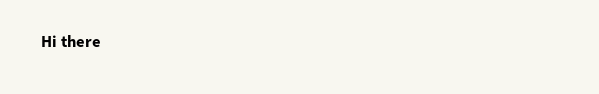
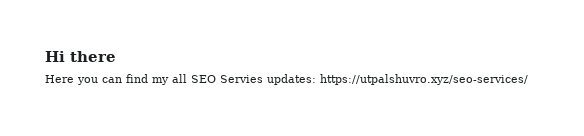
(102, 41) none -> [45,74,528,85] // Here you can find my all SEO Servies updates: https://utpalshuvro.xyz/seo-services/

